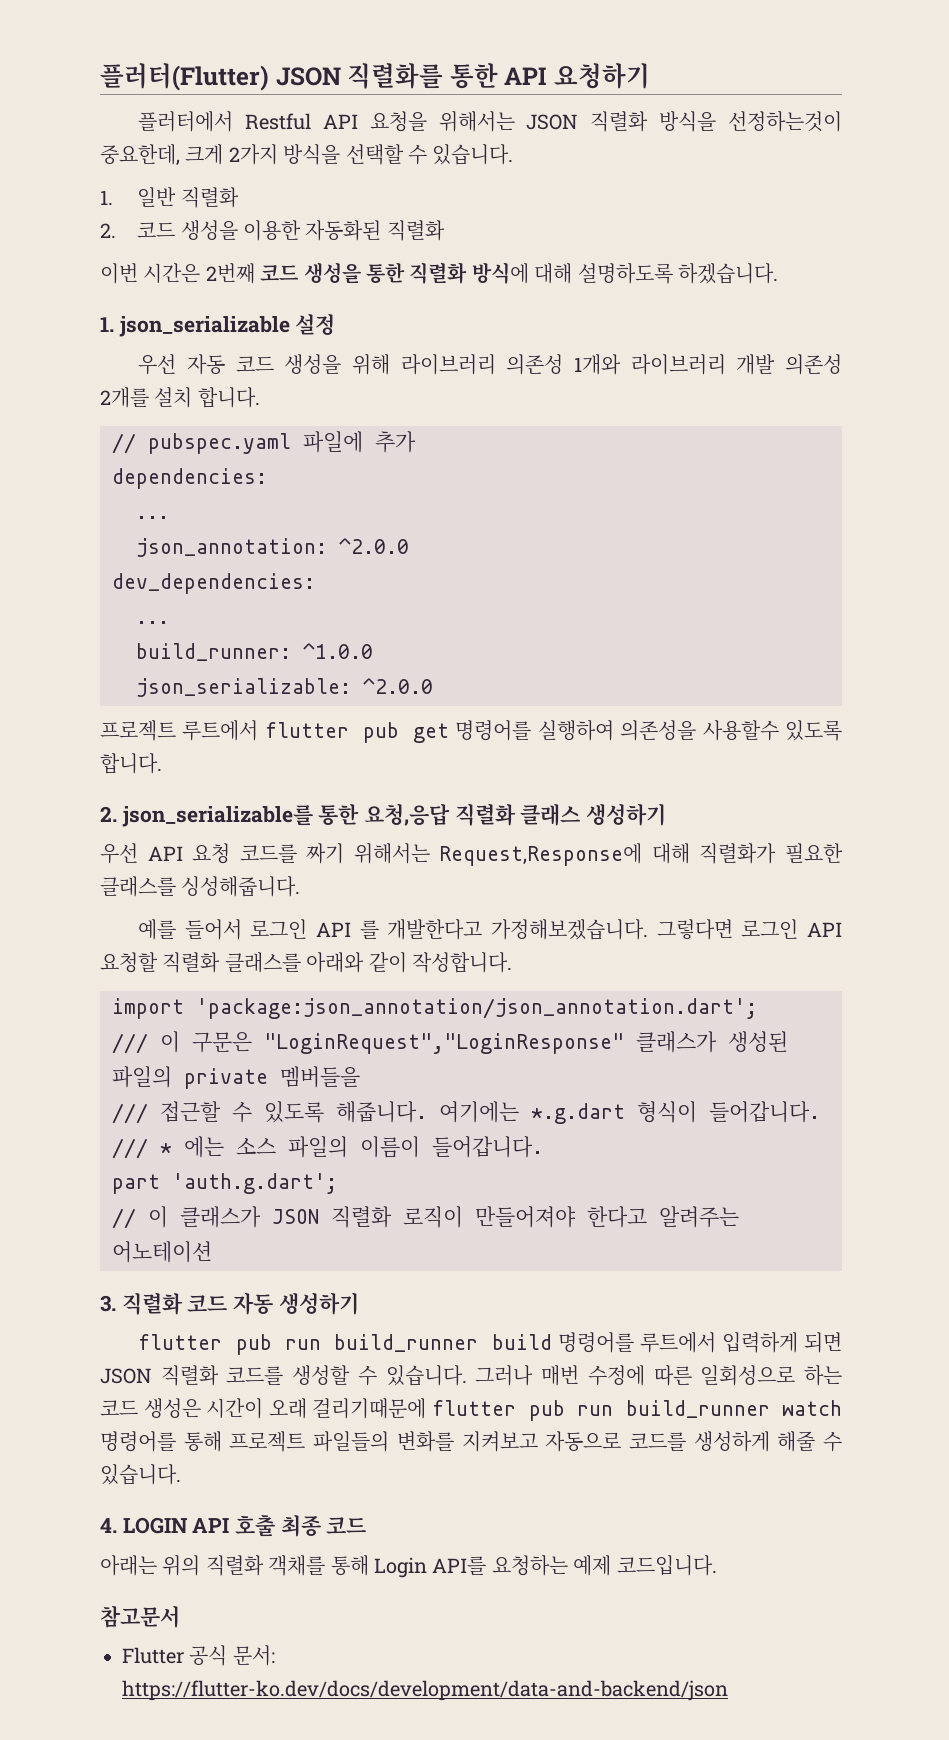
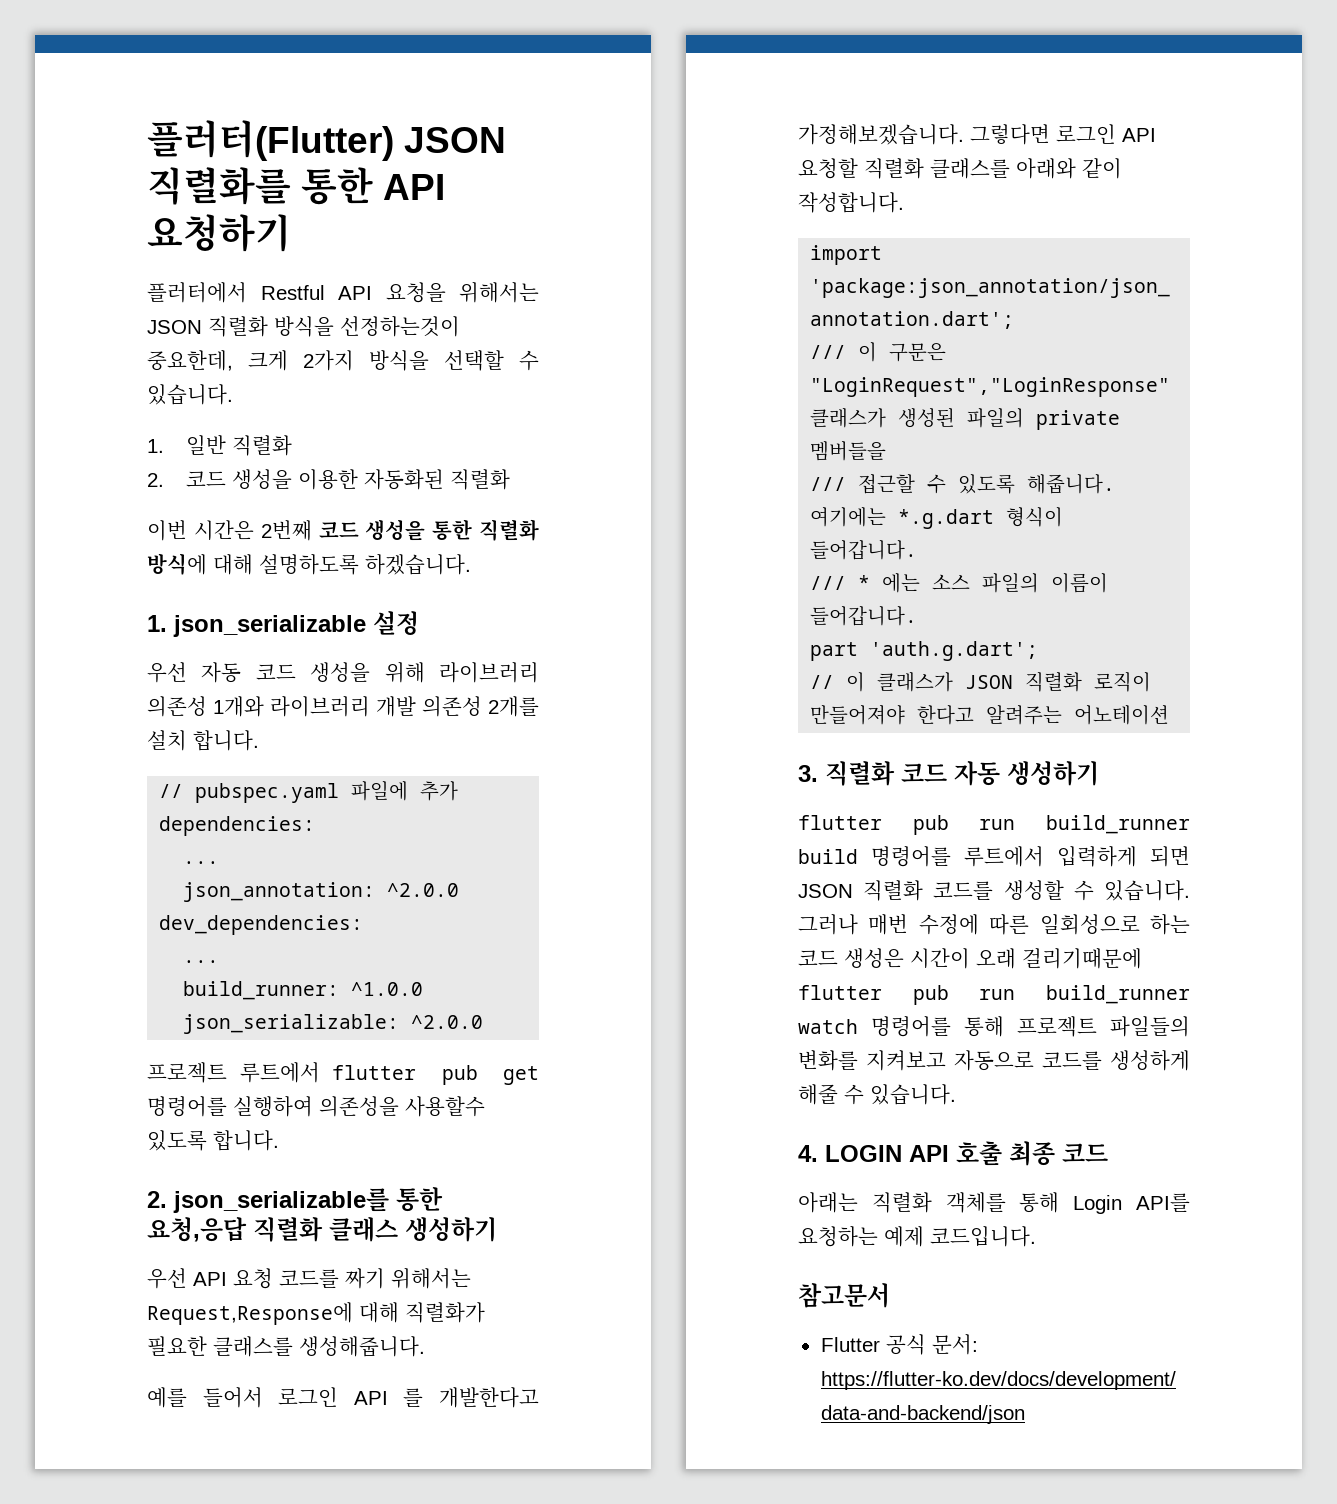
[181,876,301,897] 싱성해줍니다. -> [299,1336,425,1357] 생성해줍니다.
[162,1555,326,1576] 위의 직렬화 객채를 -> [871,1192,1006,1213] 직렬화 객체를

